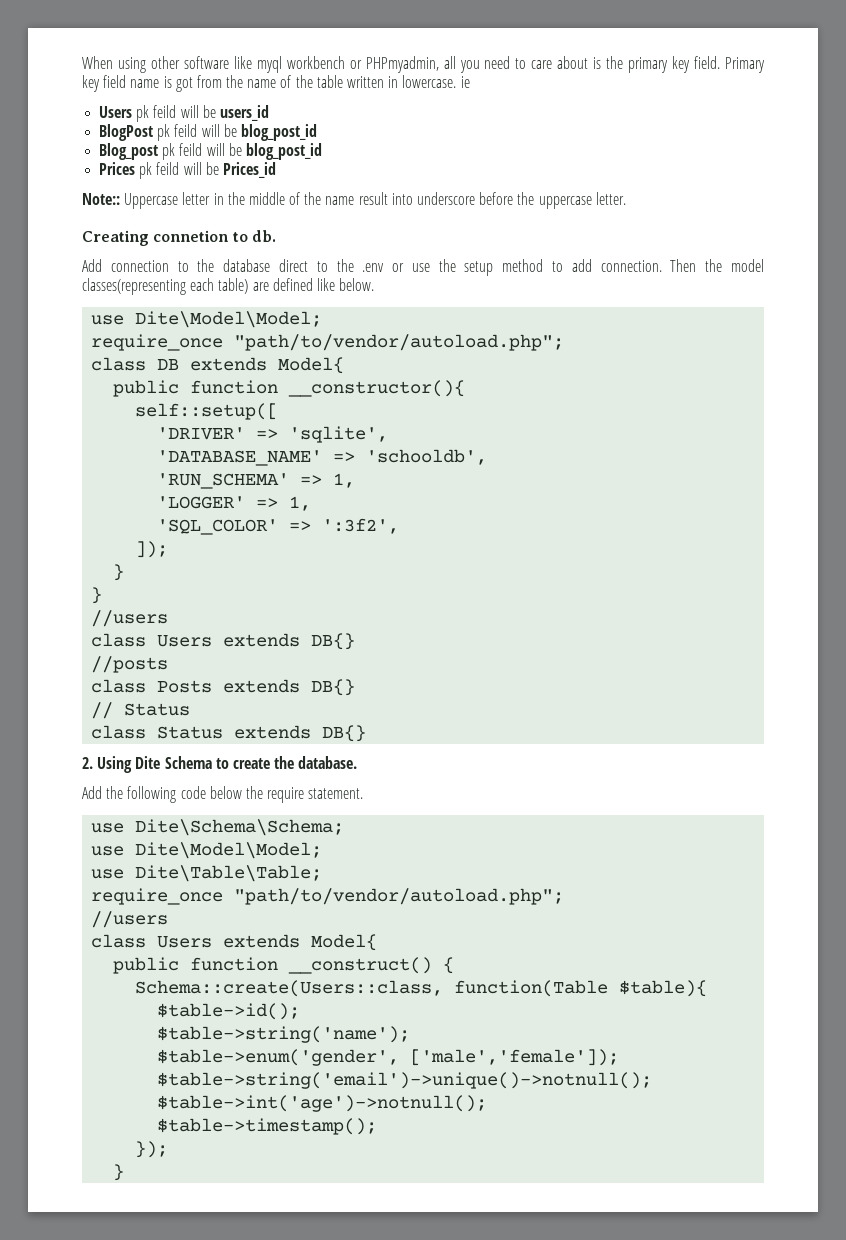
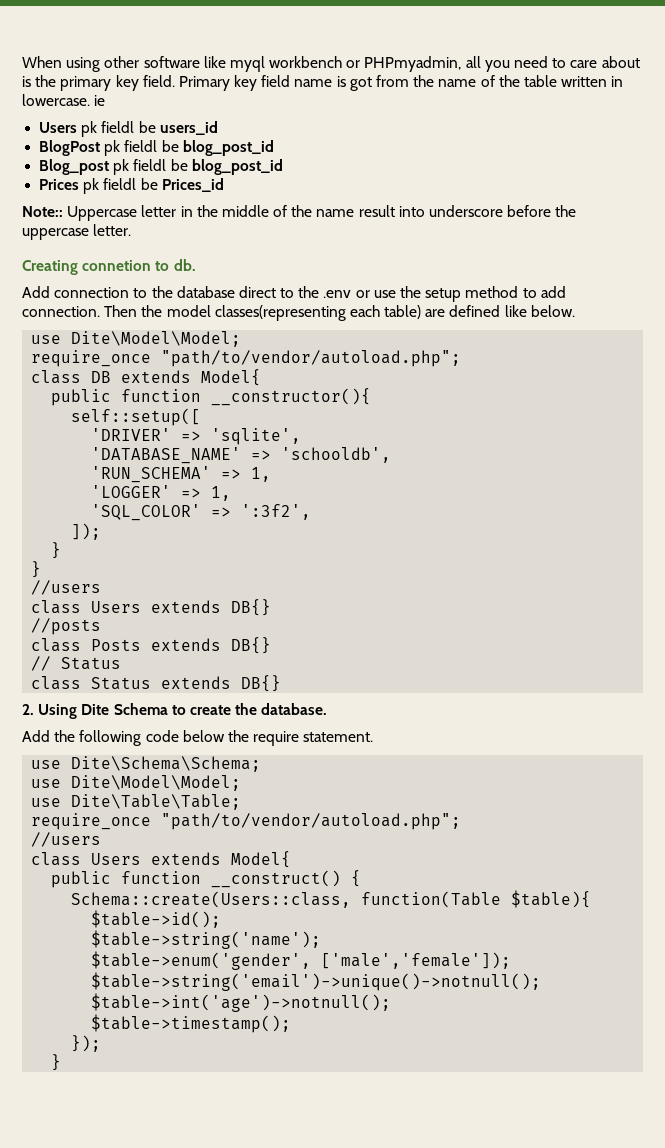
[153,105,199,118] feild will -> [101,121,135,133] fieldl
[174,124,220,137] feild will -> [124,140,158,152] fieldl
[179,143,225,156] feild will -> [133,159,167,171] fieldl
[156,162,202,175] feild will -> [103,178,137,190] fieldl

